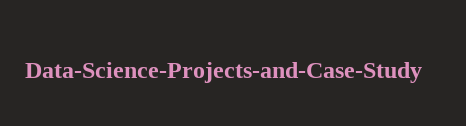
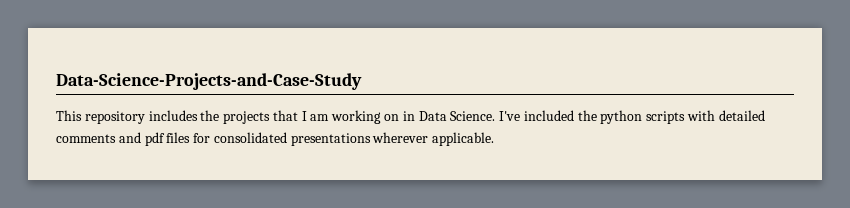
(422, 72) none -> [56,110,765,124] [56,132,495,146] // This repository includes the projects that I am working on in Data Science. I've included the python scripts with detailed comments and pdf files for consolidated presentations wherever applicable.

